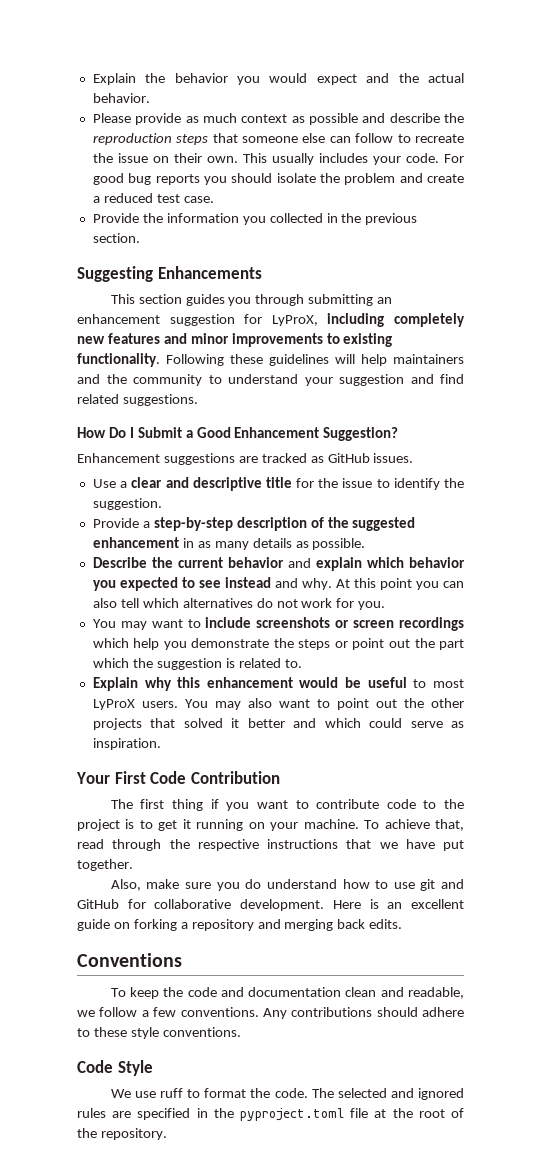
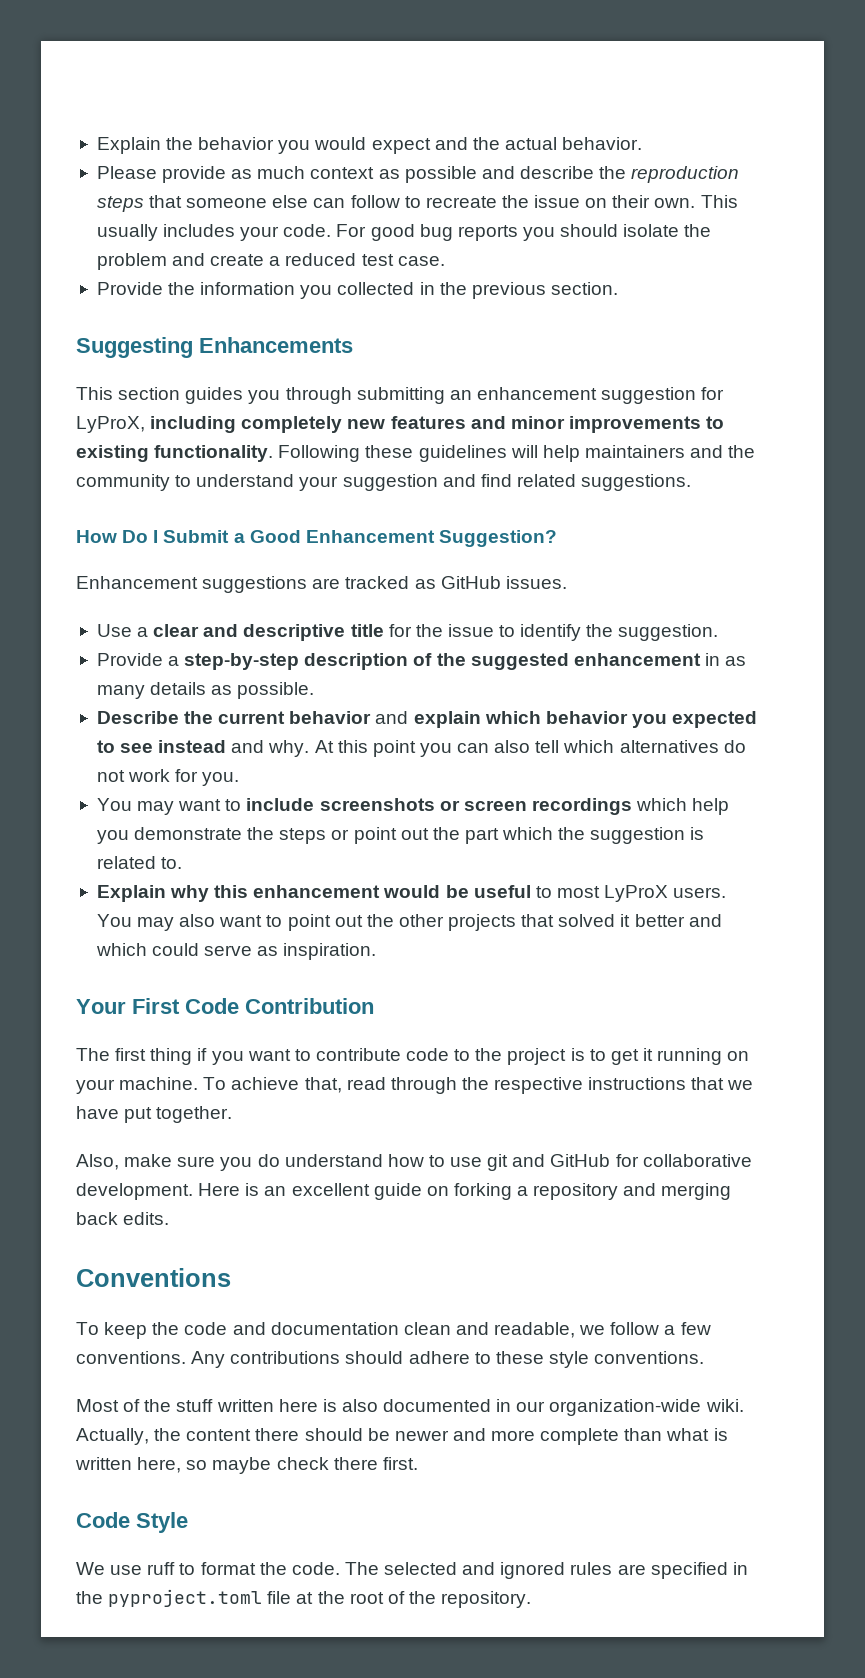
(241, 1032) none -> [76,1399,744,1416] [76,1428,728,1445] [75,1457,418,1474] // Most of the stuff written here is also documented in our organization-wide wiki. Actually, the content there should be newer and more complete than what is written here, so maybe check there first.

